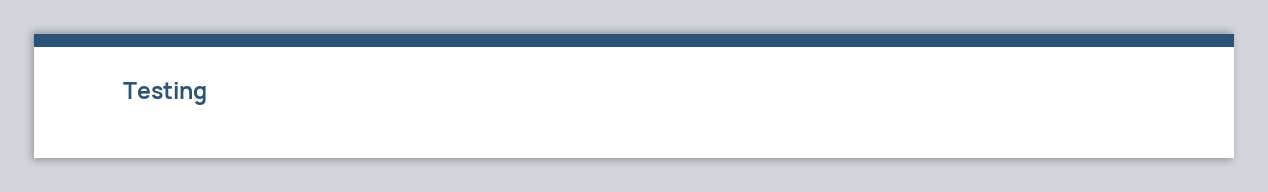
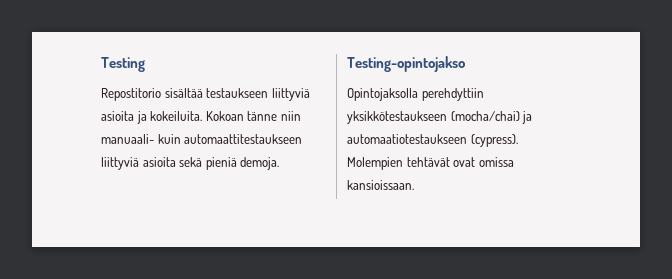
(207, 93) none -> [101,88,310,101] [101,111,301,124] [101,134,303,144] [101,157,280,170] [347,56,465,72] [347,88,484,101] [347,111,533,124] [347,134,518,147] [347,157,514,170] [347,180,414,190] // Repostitorio sisältää testaukseen liittyviä asioita ja kokeiluita. Kokoan tänne niin manuaali- kuin automaattitestaukseen liittyviä asioita sekä pieniä demoja. // Testing-opintojakso // Opintojaksolla perehdyttiin yksikkötestaukseen (mocha/chai) ja automaatiotestaukseen (cypress). Molempien tehtävät ovat omissa kansioissaan.

